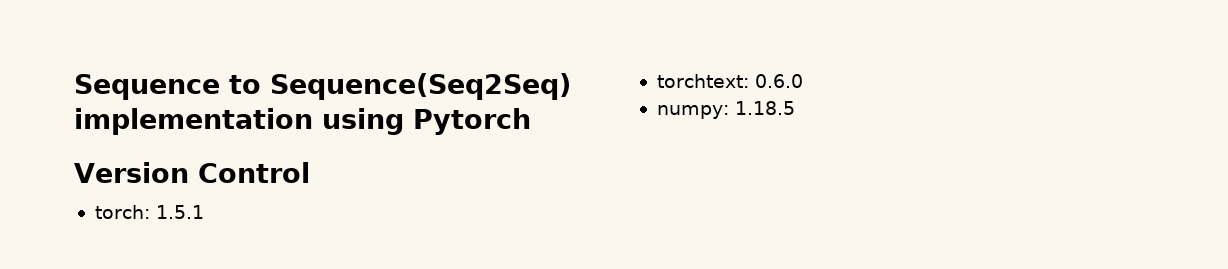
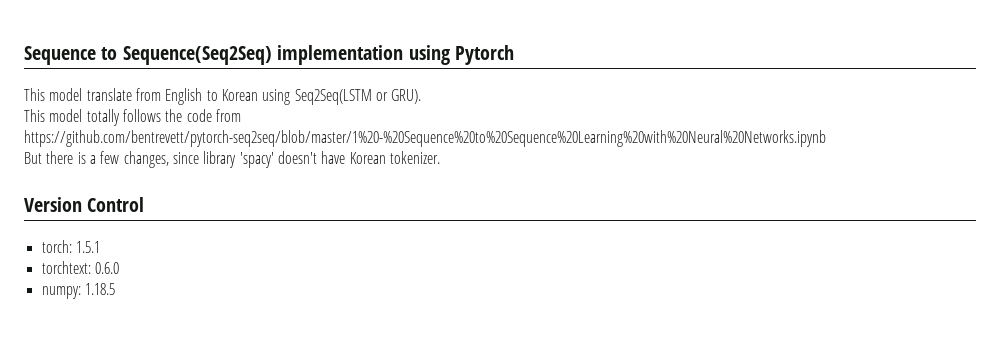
(531, 121) none -> [24,88,422,105] [24,109,241,126] [24,130,826,147] [24,151,440,168] // This model translate from English to Korean using Seq2Seq(LSTM or GRU). // This model totally follows the code from https://github.com/bentrevett/pytorch-seq2seq/blob/master/1%20-%20Sequence%20to%20Sequence%20Learning%20with%20Neural%20Networks.ipynb // But there is a few changes, since library 'spacy' doesn't have Korean tokenizer.

